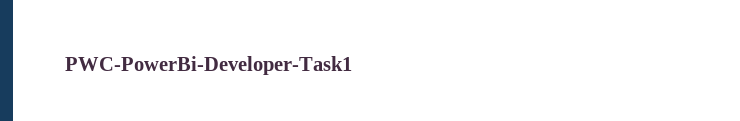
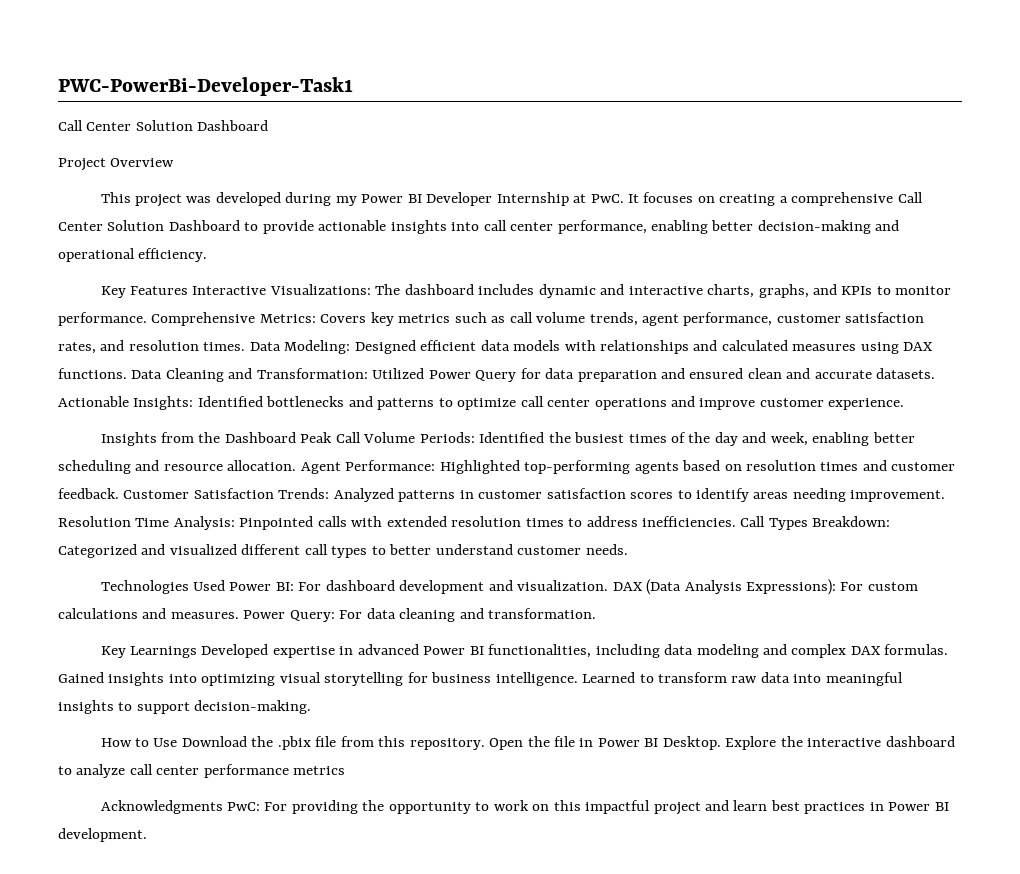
(352, 65) none -> [58,120,269,131] [58,158,175,171] [100,192,923,207] [58,220,900,234] [58,248,208,262] [100,284,952,298] [58,312,925,326] [58,340,934,354] [58,368,936,382] [58,396,905,410] [100,432,915,446] [58,460,956,474] [58,488,946,502] [58,516,891,530] [58,544,628,558] [100,579,918,595] [58,608,597,622] [100,644,949,658] [58,672,903,686] [58,700,312,714] [100,736,955,750] [58,764,346,778] [100,800,949,815] [58,828,147,842] // Call Center Solution Dashboard // Project Overview // This project was developed during my Power BI Developer Internship at PwC. It focuses on creating a comprehensive Call Center Solution Dashboard to provide actionable insights into call center performance, enabling better decision-making and operational efficiency. // Key Features Interactive Visualizations: The dashboard includes dynamic and interactive charts, graphs, and KPIs to monitor performance. Comprehensive Metrics: Covers key metrics such as call volume trends, agent performance, customer satisfaction rates, and resolution times. Data Modeling: Designed efficient data models with relationships and calculated measures using DAX functions. Data Cleaning and Transformation: Utilized Power Query for data preparation and ensured clean and accurate datasets. Actionable Insights: Identified bottlenecks and patterns to optimize call center operations and improve customer experience. // Insights from the Dashboard Peak Call Volume Periods: Identified the busiest times of the day and week, enabling better scheduling and resource allocation. Agent Performance: Highlighted top-performing agents based on resolution times and customer feedback. Customer Satisfaction Trends: Analyzed patterns in customer satisfaction scores to identify areas needing improvement. Resolution Time Analysis: Pinpointed calls with extended resolution times to address inefficiencies. Call Types Breakdown: Categorized and visualized different call types to better understand customer needs. // Technologies Used Power BI: For dashboard development and visualization. DAX (Data Analysis Expressions): For custom calculations and measures. Power Query: For data cleaning and transformation. // Key Learnings Developed expertise in advanced Power BI functionalities, including data modeling and complex DAX formulas. Gained insights into optimizing visual storytelling for business intelligence. Learned to transform raw data into meaningful insights to support decision-making. // How to Use Download the .pbix file from this repository. Open the file in Power BI Desktop. Explore the interactive dashboard to analyze call center performance metrics // Acknowledgments PwC: For providing the opportunity to work on this impactful project and learn best practices in Power BI development.

